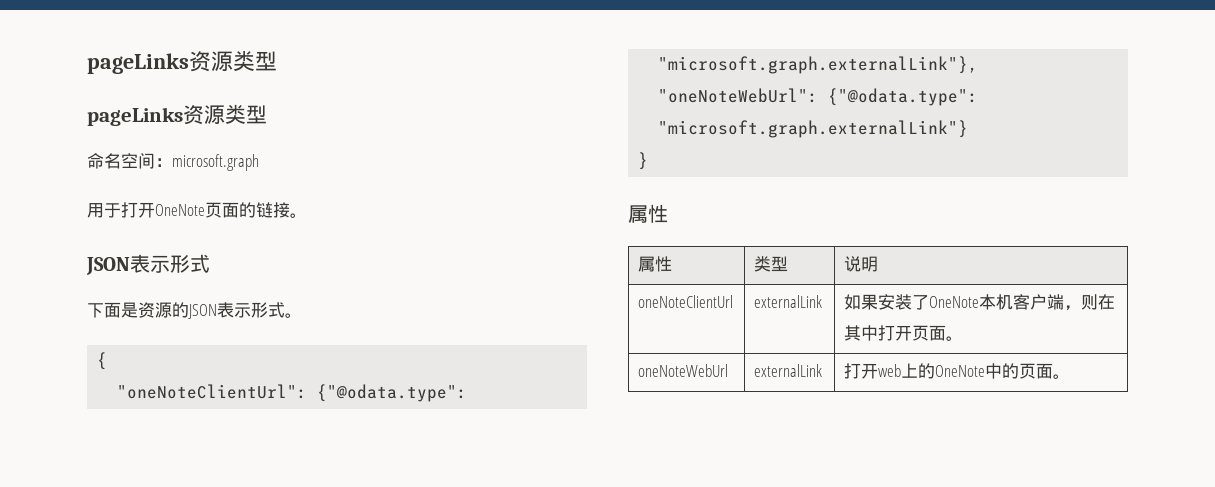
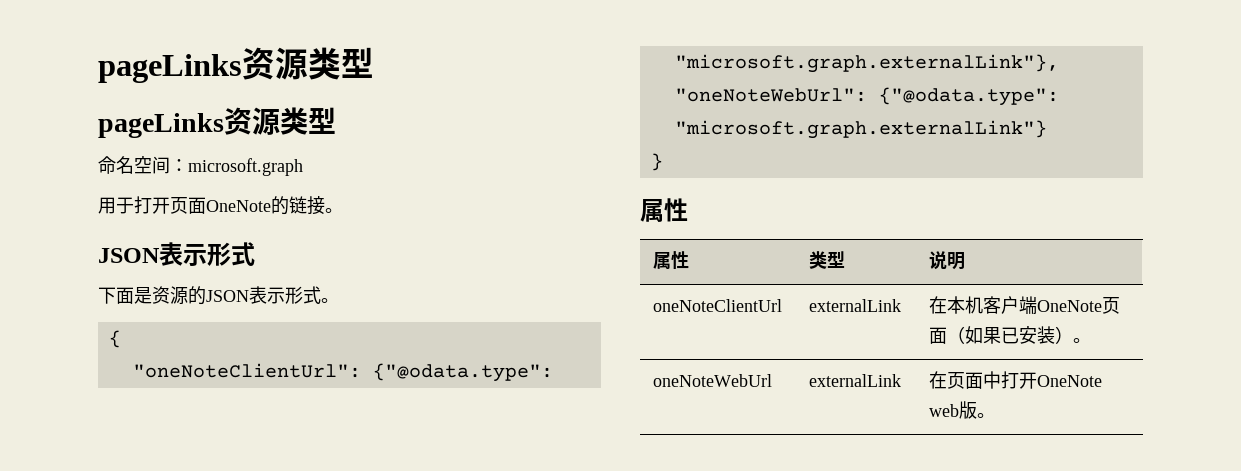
[155,202,239,218] OneNote页面 -> [170,197,271,214] 页面OneNote
[844,294,1116,311] [844,325,964,341] [638,364,729,377] [754,364,823,377] [844,363,1054,379] 如果安装了OneNote本机客户端，则在其中打开页面。 // oneNoteWebUrl | externalLink | 打开web上的OneNote中的页面 -> [929,296,1121,314] [929,326,1092,344] [653,374,773,387] [809,374,902,387] [929,371,1103,389] [929,401,978,419] 在本机客户端OneNote页面（如果已安装）。 // oneNoteWebUrl | externalLink | 在页面中打开OneNote web版

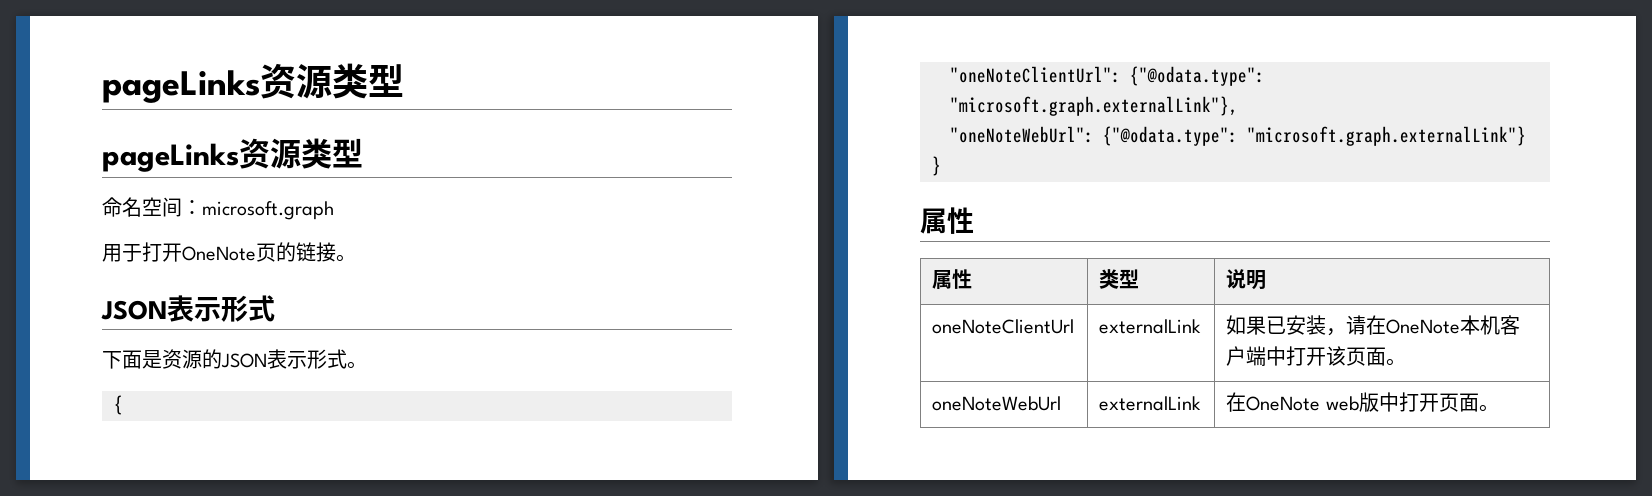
[170,197,271,214] 页面OneNote -> [182,243,276,262] OneNote页
[929,296,1121,314] [929,326,1092,344] [653,374,773,387] [809,374,902,387] [929,371,1103,389] [929,401,978,419] 在本机客户端OneNote页面（如果已安装）。 // oneNoteWebUrl | externalLink | 在页面中打开OneNote web版 -> [1226,315,1521,336] [1226,346,1407,366] [932,396,1062,411] [1099,396,1202,411] [1226,392,1479,412] 如果已安装，请在OneNote本机客户端中打开该页面。 // oneNoteWebUrl | externalLink | 在OneNote web版中打开页面

